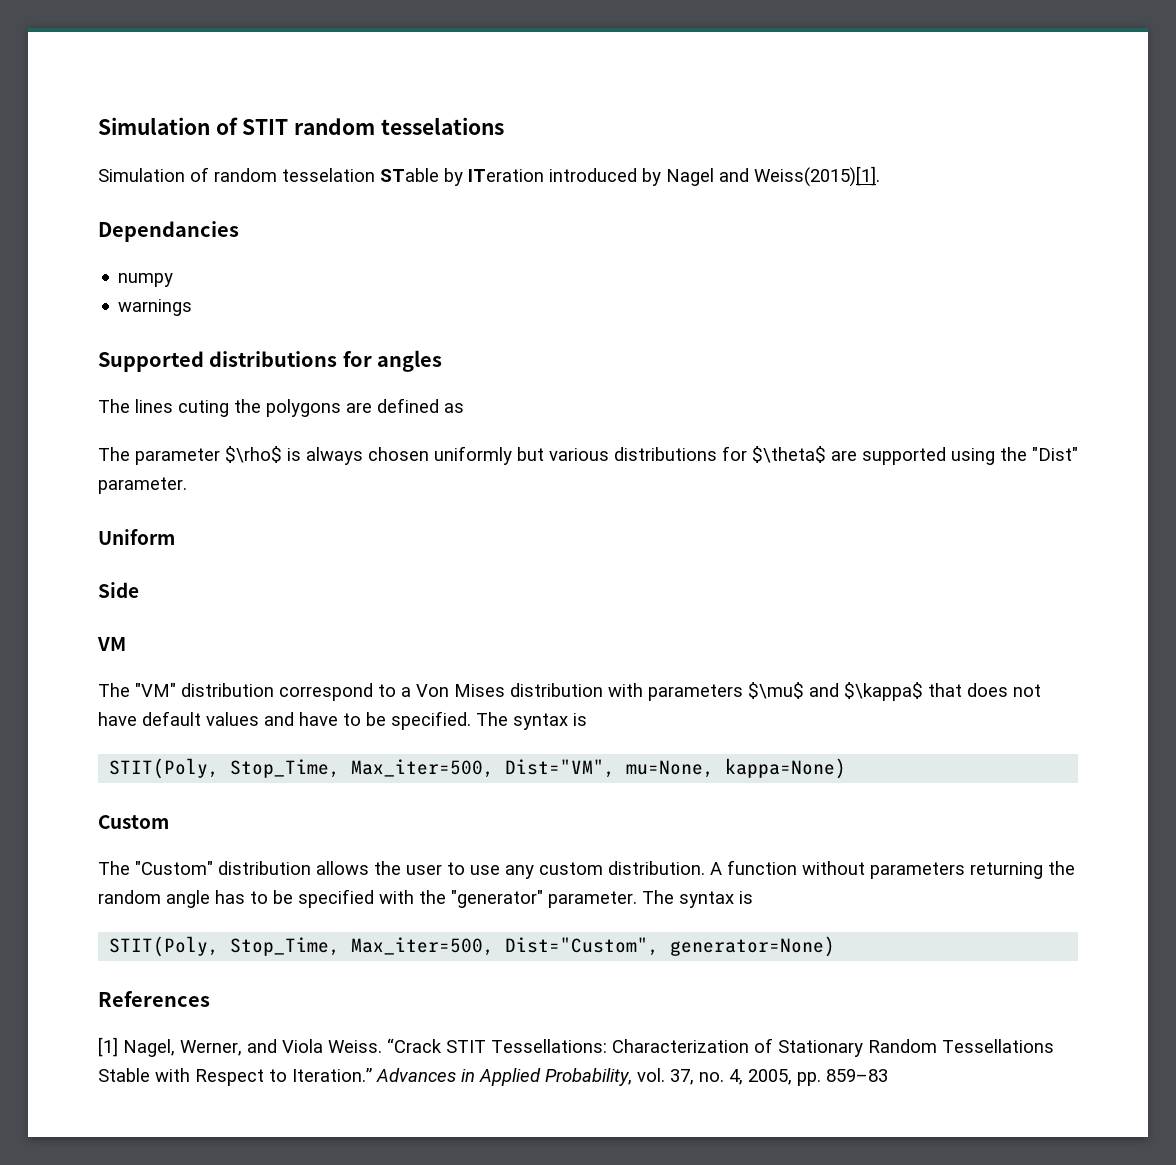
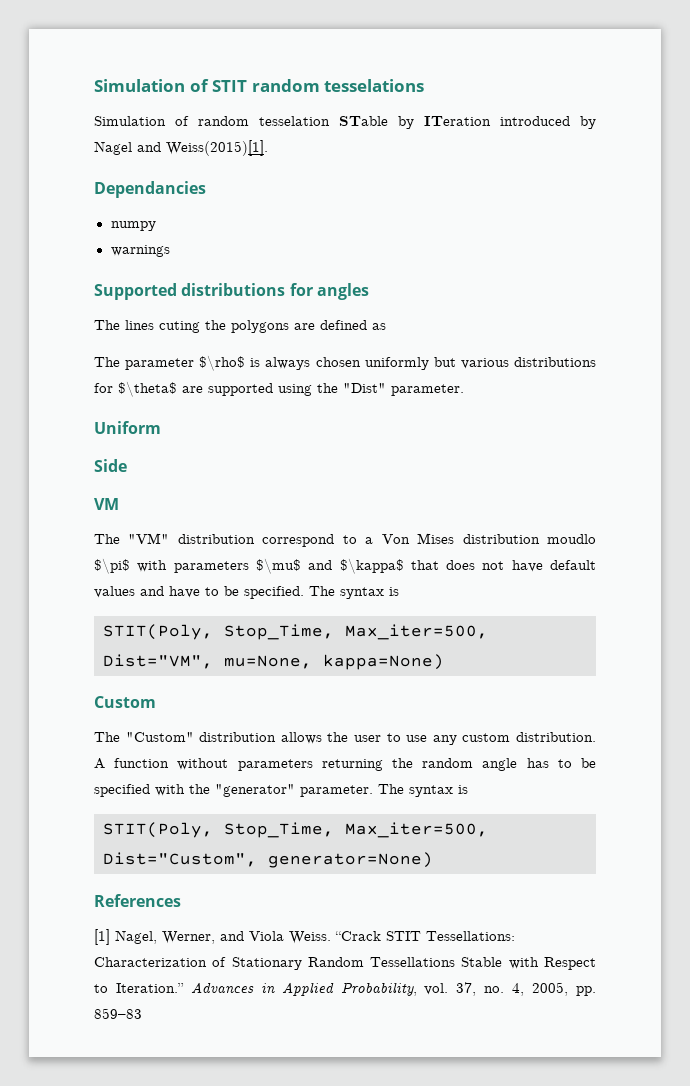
(603, 690) none -> [547,534,597,544] [94,558,130,574] moudlo $\pi$

